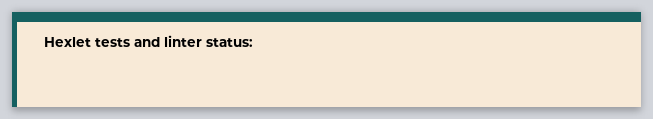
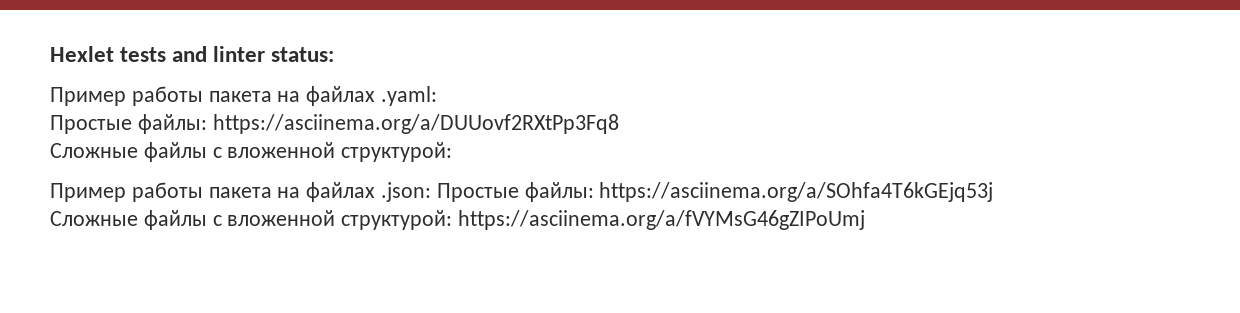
(253, 42) none -> [50,86,438,106] [50,114,619,134] [50,142,453,162] [50,182,994,202] [50,210,866,230] // Пример работы пакета на файлах .yaml: // Простые файлы: https://asciinema.org/a/DUUovf2RXtPp3Fq8 // Сложные файлы с вложенной структурой: // Пример работы пакета на файлах .json: Простые файлы: https://asciinema.org/a/SOhfa4T6kGEjq53j // Сложные файлы с вложенной структурой: https://asciinema.org/a/fVYMsG46gZIPoUmj

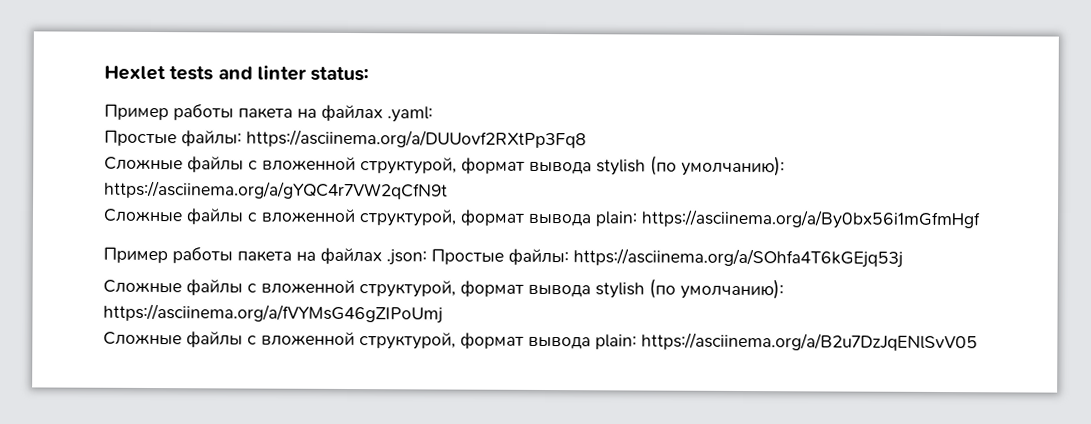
[341,142,453,162] структурой: -> [360,155,785,177] [104,180,448,200] [103,208,981,230] структурой, формат вывода stylish (по умолчанию): https://asciinema.org/a/gYQC4r7VW2qCfN9t // Сложные файлы с вложенной структурой, формат вывода plain: https://asciinema.org/a/By0bx56i1mGfmHgf
[341,210,866,230] структурой: https://asciinema.org/a/fVYMsG46gZIPoUmj -> [359,278,784,300] [103,303,443,324] [103,331,978,352] структурой, формат вывода stylish (по умолчанию): https://asciinema.org/a/fVYMsG46gZIPoUmj // Сложные файлы с вложенной структурой, формат вывода plain: https://asciinema.org/a/B2u7DzJqENlSvV05

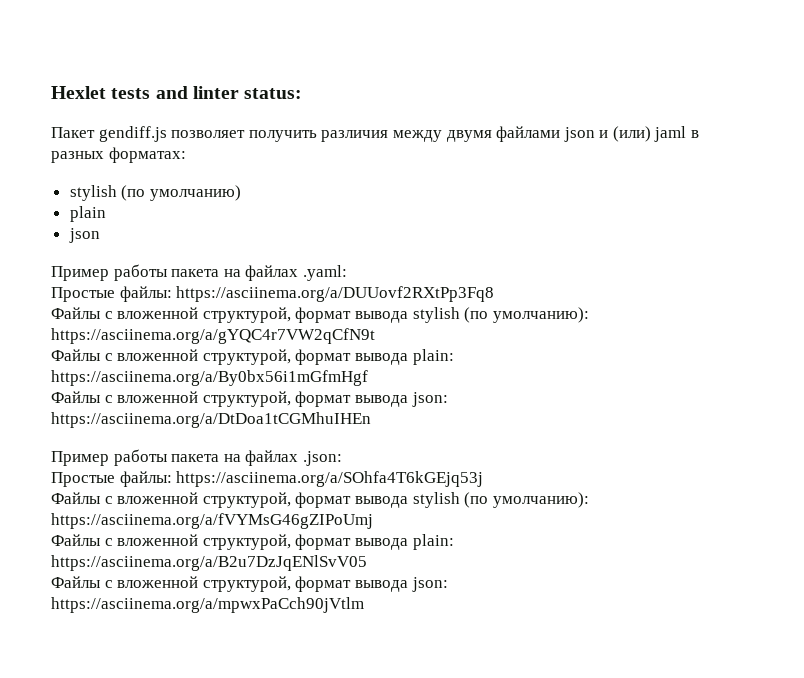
(370, 74) none -> [51,126,700,142] [51,147,186,163] [69,185,241,201] [69,206,106,222] [68,228,100,243] // Пакет gendiff.js позволяет получить различия между двумя файлами json и (или) jaml в разных форматах: // stylish (по умолчанию) // plain // json
[104,156,244,173] Сложные файлы -> [51,307,101,319] Файлы
[103,208,244,225] Сложные файлы -> [51,349,101,361] Файлы
(981, 219) none -> [51,391,448,407] [51,412,371,428] // Файлы с вложенной структурой, формат вывода json: https://asciinema.org/a/DtDoa1tCGMhuIHEn
(427, 257) none -> (342, 458) //
[103,279,243,296] Сложные файлы -> [51,492,101,504] Файлы
[103,331,243,348] Сложные файлы -> [51,534,101,546] Файлы
(978, 342) none -> [51,576,448,592] [51,597,364,613] // Файлы с вложенной структурой, формат вывода json: https://asciinema.org/a/mpwxPaCch90jVtlm

